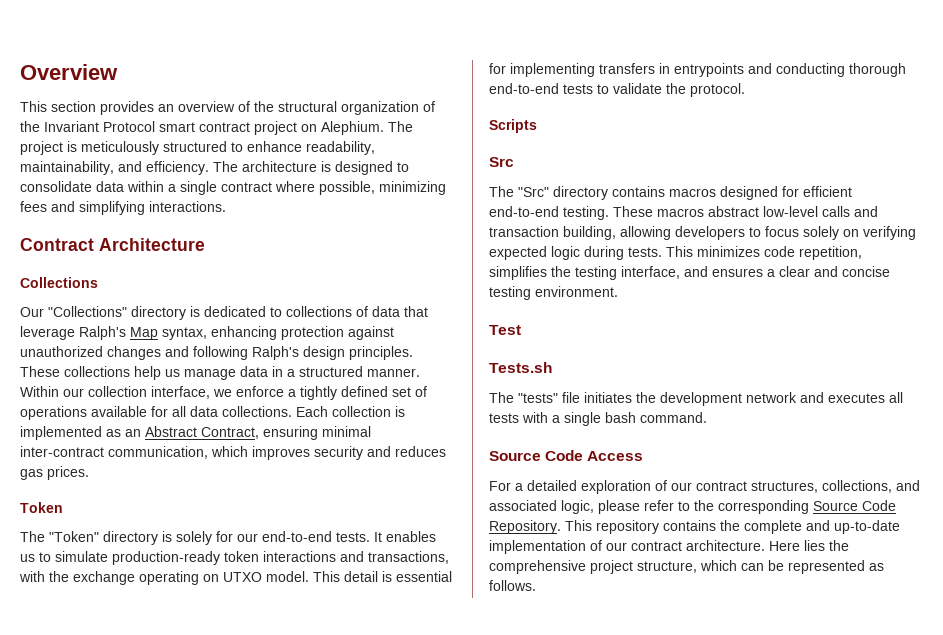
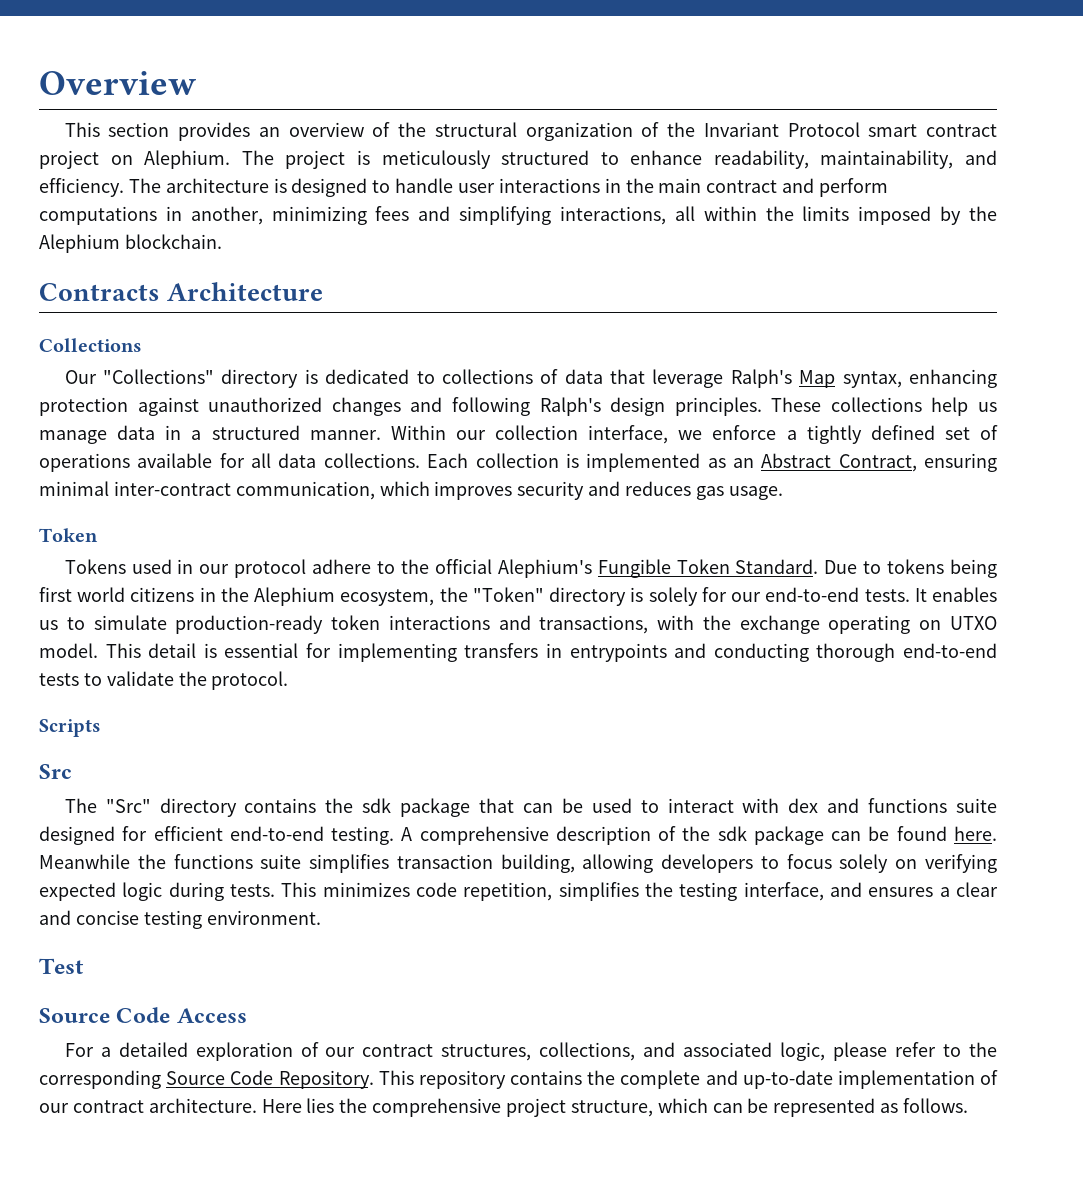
[20,181,446,195] [20,201,226,215] [20,238,94,251] consolidate data within a single contract where possible, minimizing fees and simplifying interactions. // Contract -> [395,178,889,197] [39,206,998,225] [39,234,222,253] [39,283,160,301] handle user interactions in the main contract and perform computations in another, minimizing fees and simplifying interactions, all within the limits imposed by the Alephium blockchain. // Contracts
[47,466,89,480] prices. -> [728,486,783,500] usage.
[20,531,45,542] The -> [64,559,997,578] [39,587,468,606] Tokens used in our protocol adhere to the official Alephium's Fungible Token Standard. Due to tokens being first world citizens in the Alephium ecosystem, the
[669,188,716,197] macros -> [325,798,997,817] the sdk package that can be used to interact with dex and functions suite
[613,206,878,217] These macros abstract low-level calls and -> [401,826,997,845] [39,854,390,873] A comprehensive description of the sdk package can be found here. Meanwhile the functions suite simplifies
[489,362,552,373] [489,392,903,406] [489,412,707,426] // Tests.sh // The "tests" file initiates the development network and executes all tests with a single bash command. -> (84, 966) none

